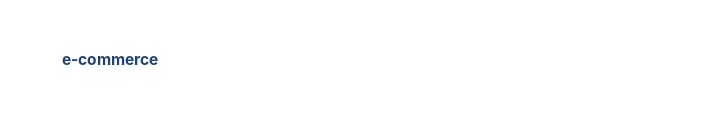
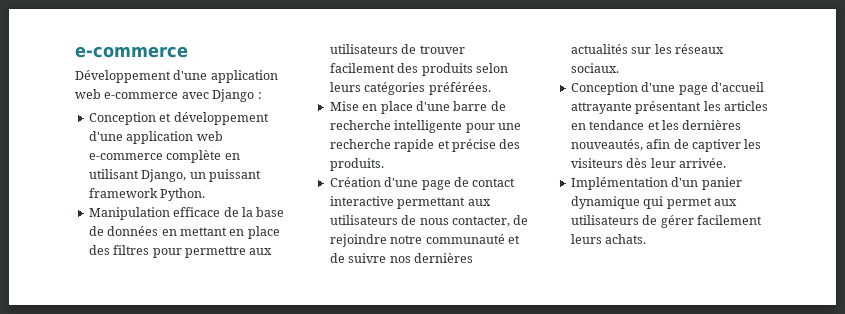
[62,56,158,65] e-commerce -> [75,46,188,58] [75,70,278,83] [75,89,262,102] [88,112,269,125] [88,131,223,144] [88,150,240,163] [88,169,261,182] [88,188,206,201] [88,207,285,220] [88,226,280,239] [88,245,273,258] [329,44,465,54] [329,63,508,76] [329,82,491,95] [329,101,506,114] [329,120,521,133] [329,139,521,152] [329,158,384,171] [329,177,516,190] [329,196,491,209] [329,215,529,227] [329,234,520,247] [329,253,473,263] [570,44,724,54] [570,63,619,73] [570,82,764,95] [570,101,768,114] [570,120,742,130] [570,139,762,152] [570,158,726,168] [570,177,742,190] [570,196,737,209] [570,215,762,228] [570,234,647,244] e-commerce // Développement d'une application web e-commerce avec Django : // Conception et développement d'une application web e-commerce complète en utilisant Django, un puissant framework Python. // Manipulation efficace de la base de données en mettant en place des filtres pour permettre aux utilisateurs de trouver facilement des produits selon leurs catégories préférées. // Mise en place d'une barre de recherche intelligente pour une recherche rapide et précise des produits. // Création d'une page de contact interactive permettant aux utilisateurs de nous contacter, de rejoindre notre communauté et de suivre nos dernières actualités sur les réseaux sociaux. // Conception d'une page d'accueil attrayante présentant les articles en tendance et les dernières nouveautés, afin de captiver les visiteurs dès leur arrivée. // Implémentation d'un panier dynamique qui permet aux utilisateurs de gérer facilement leurs achats.

